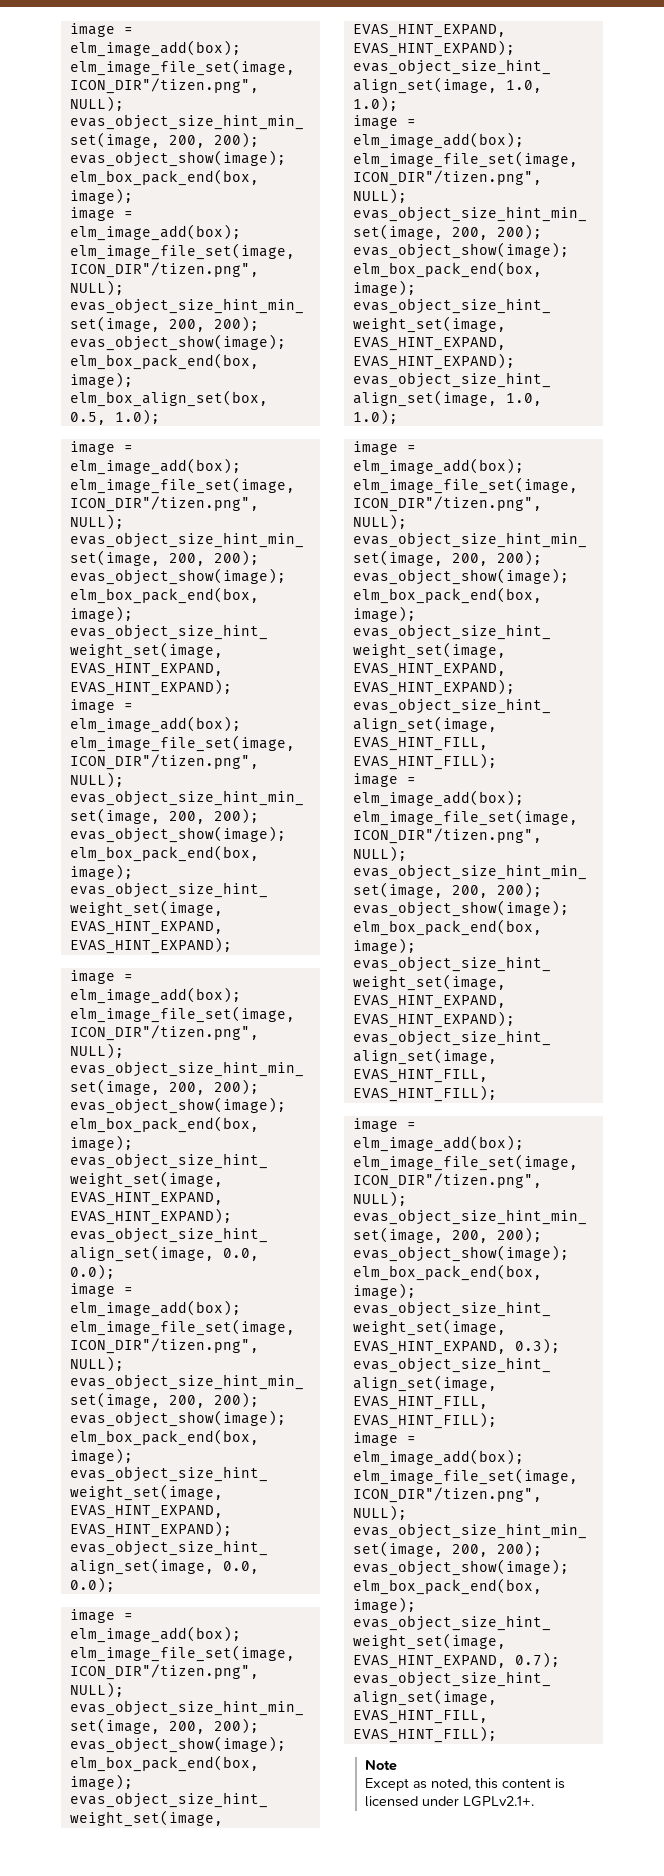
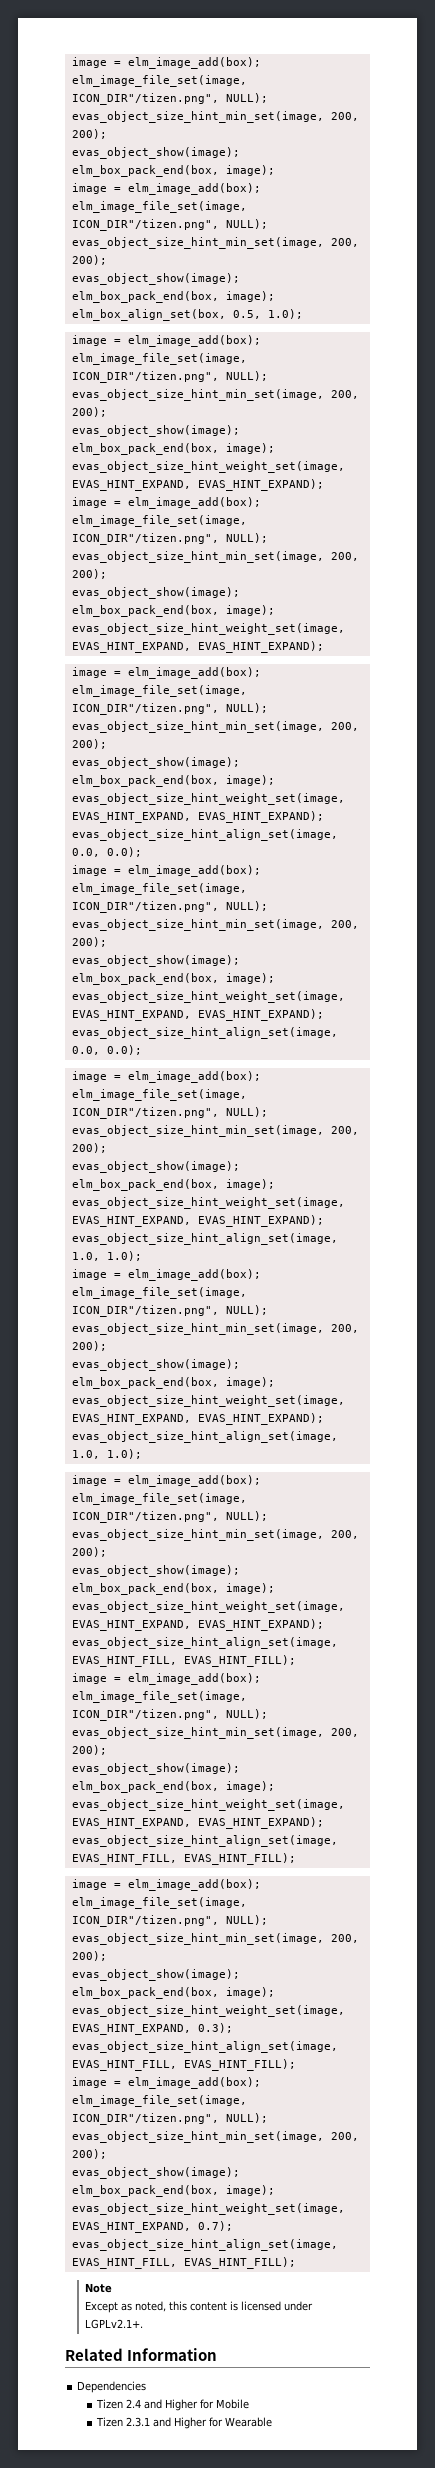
(535, 1801) none -> [65,2348,218,2361] [77,2381,147,2393] [95,2399,249,2411] [95,2417,272,2429] // Related Information // Dependencies // Tizen 2.4 and Higher for Mobile // Tizen 2.3.1 and Higher for Wearable

